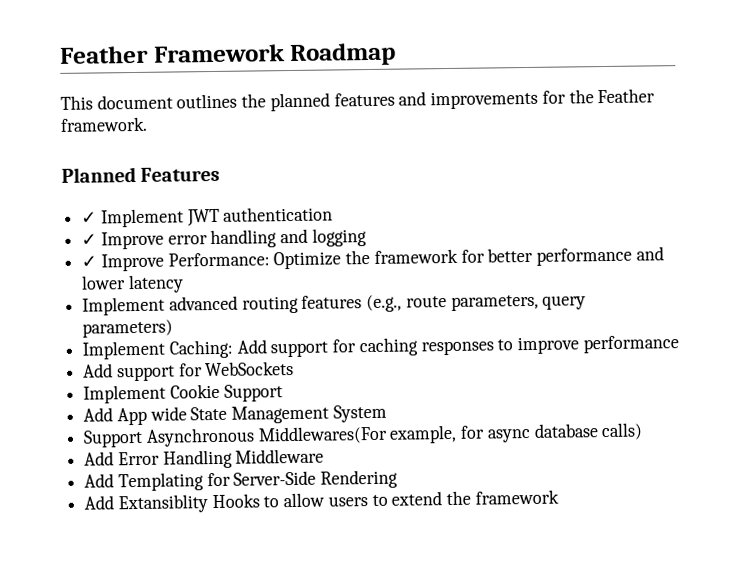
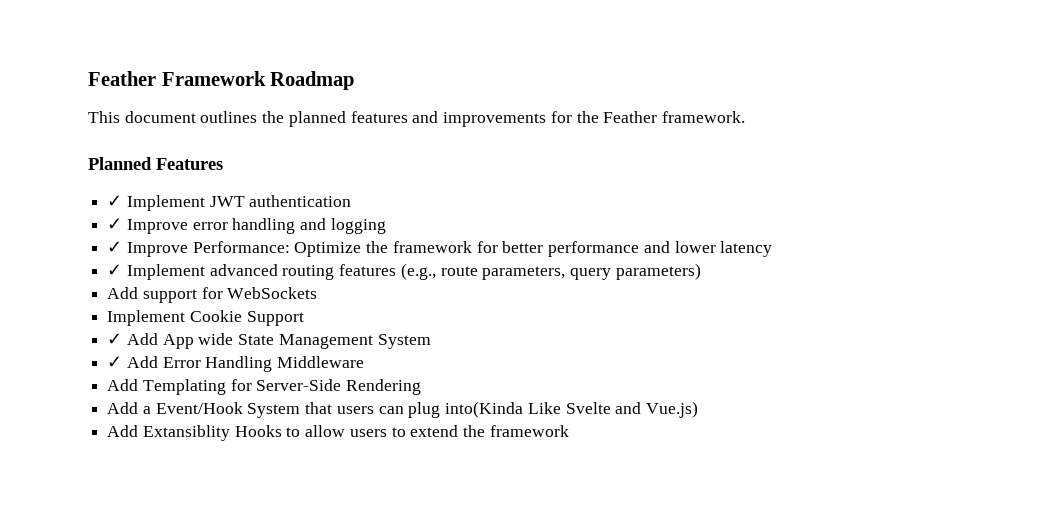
(184, 284) none -> [107,264,123,276] ✓
[82,335,679,360] // Implement Caching: Add support for caching responses to improve performance -> (701, 271) none
(283, 393) none -> [107,333,123,345] ✓
[83,422,644,448] Support Asynchronous Middlewares(For example, for async database calls) // -> [107,356,123,368] ✓
(399, 479) none -> [107,401,698,418] // Add a Event/Hook System that users can plug into(Kinda Like Svelte and Vue.js)

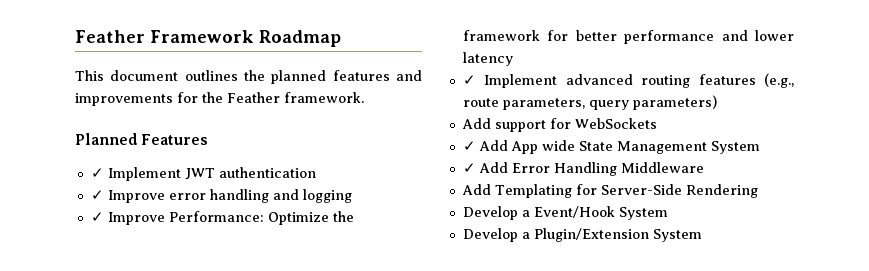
[107,310,304,326] // Implement Cookie Support -> (657, 123) none
[107,402,139,414] Add -> [462,206,518,220] Develop
[305,401,698,418] [107,425,569,441] that users can plug into(Kinda Like Svelte and Vue.js) // Add Extansiblity Hooks to allow users to extend the framework -> [462,228,702,242] // Develop a Plugin/Extension System

